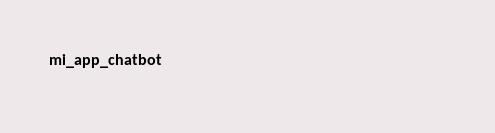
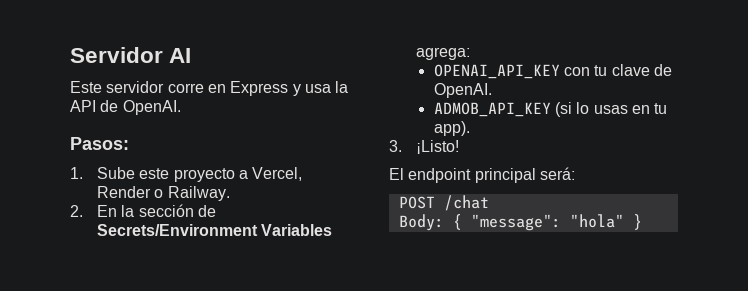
[49,54,162,68] mi_app_chatbot -> [70,47,192,63] [70,81,349,96] [70,100,181,115] [70,137,129,150] [70,167,303,182] [97,186,230,201] [70,204,217,217] [97,224,333,236] [416,47,471,60] [433,64,672,79] [433,83,492,98] [433,102,668,117] [433,121,470,136] [389,140,460,154] [389,167,575,183] [398,195,489,211] [398,214,642,231] Servidor AI // Este servidor corre en Express y usa la API de OpenAI. // Pasos: // 1. Sube este proyecto a Vercel, Render o Railway. // 2. En la sección de Secrets/Environment Variables agrega: // OPENAI_API_KEY con tu clave de OpenAI. // ADMOB_API_KEY (si lo usas en tu app). // 3. ¡Listo! // El endpoint principal será: // POST /chat // Body: { "message": "hola" }

